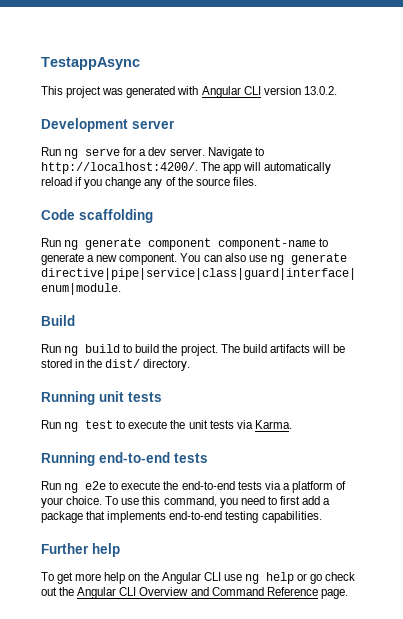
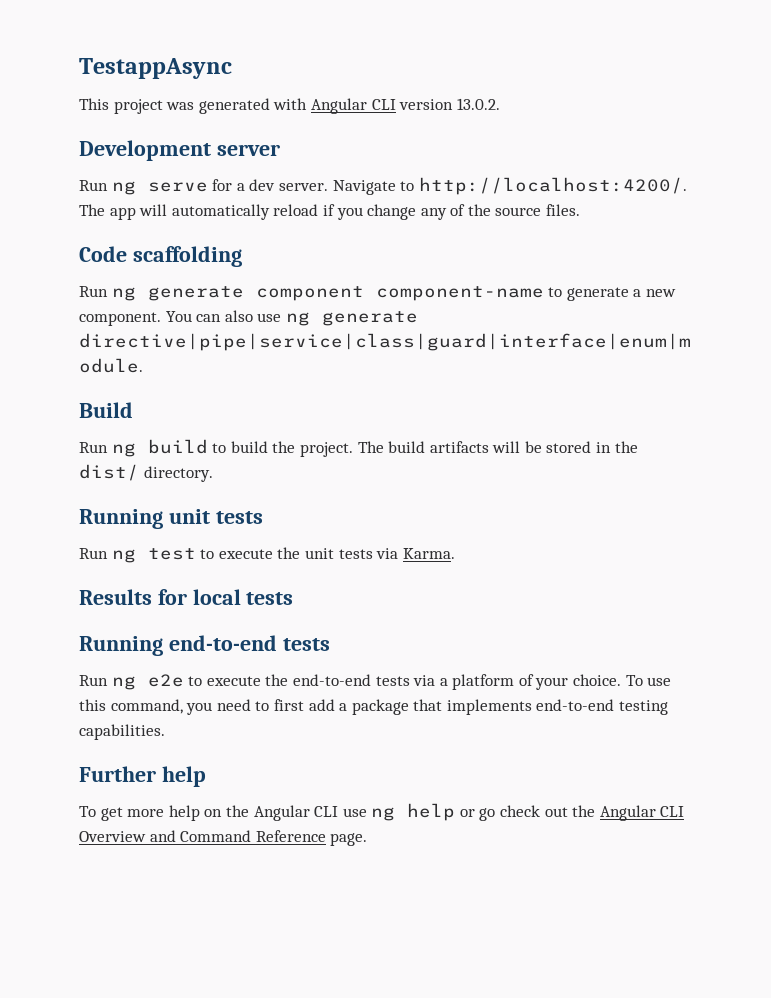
(292, 424) none -> [79,589,294,605] // Results for local tests

